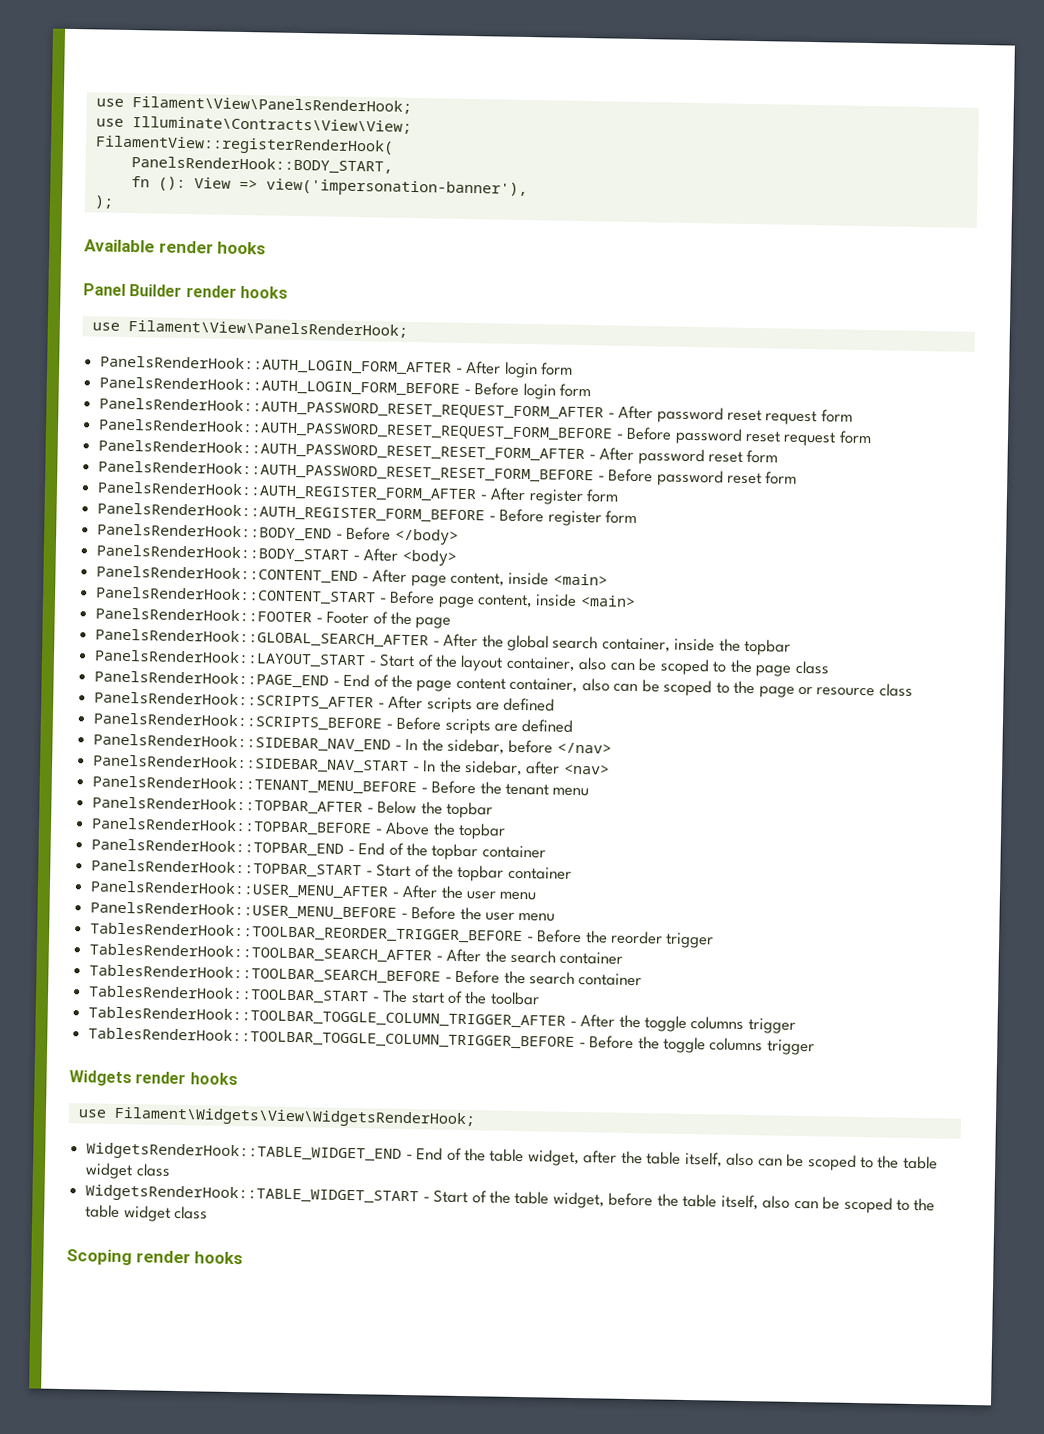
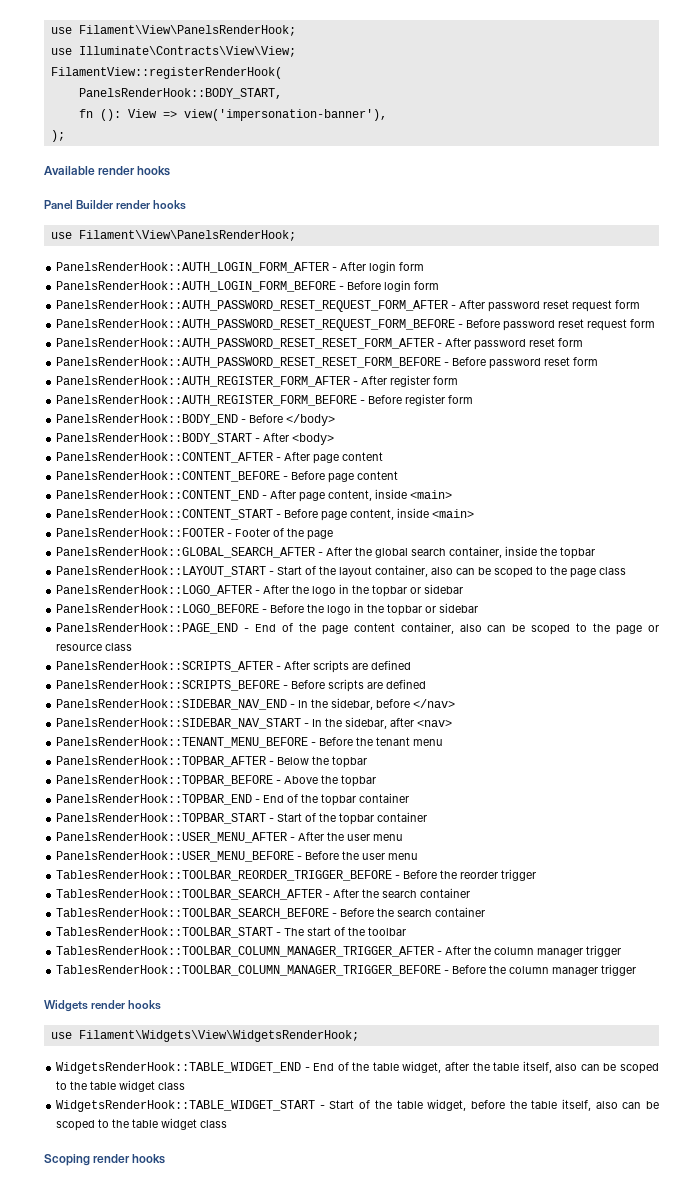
(457, 557) none -> [56,452,384,464] [56,471,399,483] // PanelsRenderHook::CONTENT_AFTER - After page content // PanelsRenderHook::CONTENT_BEFORE - Before page content
(830, 667) none -> [56,584,464,597] [56,603,479,616] // PanelsRenderHook::LOGO_AFTER - After the logo in the topbar or sidebar // PanelsRenderHook::LOGO_BEFORE - Before the logo in the topbar or sidebar
[88,1006,796,1034] [88,1027,764,1054] TablesRenderHook::TOOLBAR_TOGGLE_COLUMN_TRIGGER_AFTER - After the toggle columns trigger // TablesRenderHook::TOOLBAR_TOGGLE_COLUMN_TRIGGER_BEFORE - Before the toggle columns -> [56,945,622,957] [56,965,599,976] TablesRenderHook::TOOLBAR_COLUMN_MANAGER_TRIGGER_AFTER - After the column manager trigger // TablesRenderHook::TOOLBAR_COLUMN_MANAGER_TRIGGER_BEFORE - Before the column manager

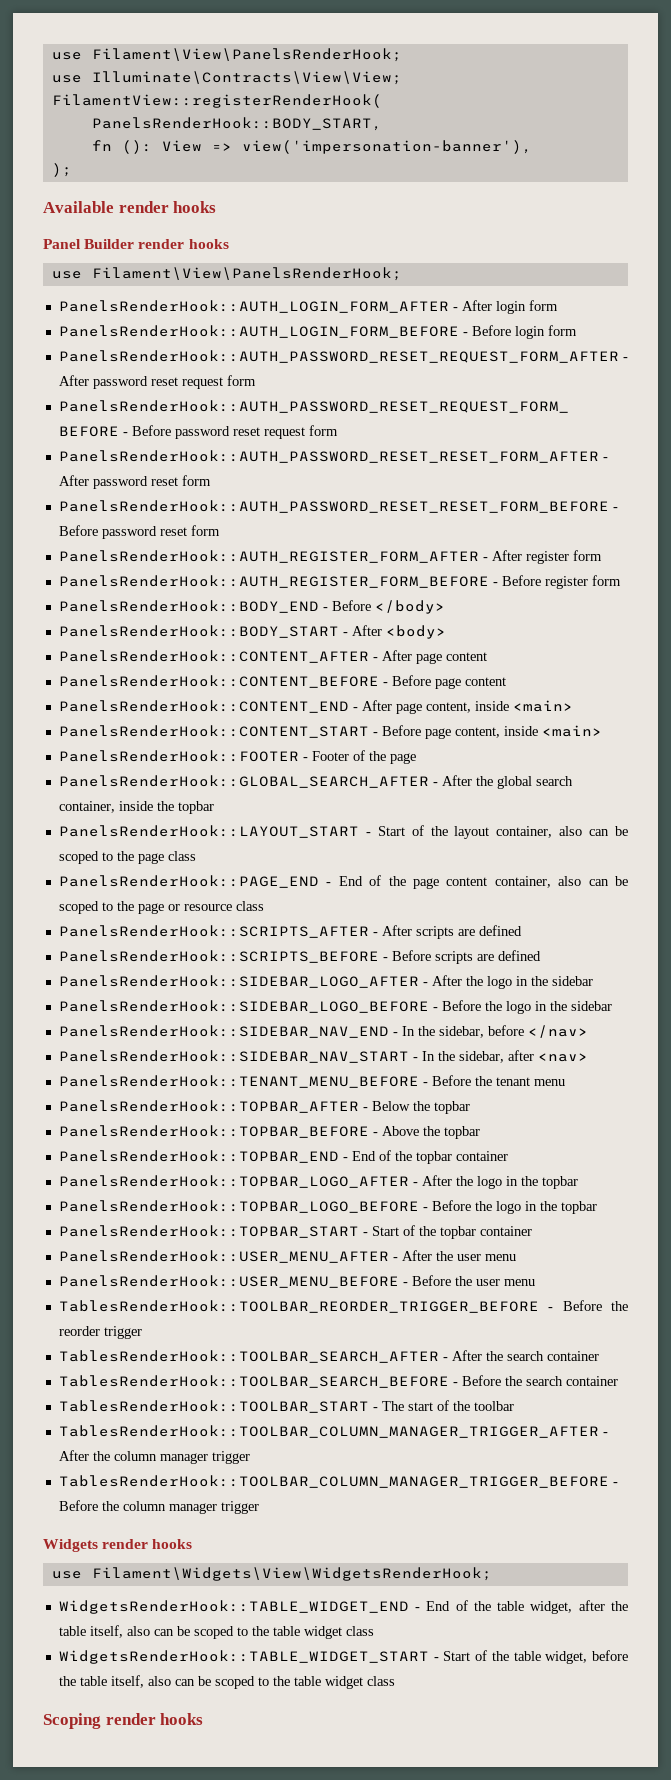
[56,584,464,597] [56,603,479,616] // PanelsRenderHook::LOGO_AFTER - After the logo in the topbar or sidebar // PanelsRenderHook::LOGO_BEFORE - Before the logo in the topbar or sidebar -> (196, 856) none
(427, 684) none -> [58,975,593,989] [58,1000,612,1014] // PanelsRenderHook::SIDEBAR_LOGO_AFTER - After the logo in the sidebar // PanelsRenderHook::SIDEBAR_LOGO_BEFORE - Before the logo in the sidebar
(410, 798) none -> [58,1175,578,1189] [58,1200,597,1214] // PanelsRenderHook::TOPBAR_LOGO_AFTER - After the logo in the topbar // PanelsRenderHook::TOPBAR_LOGO_BEFORE - Before the logo in the topbar

